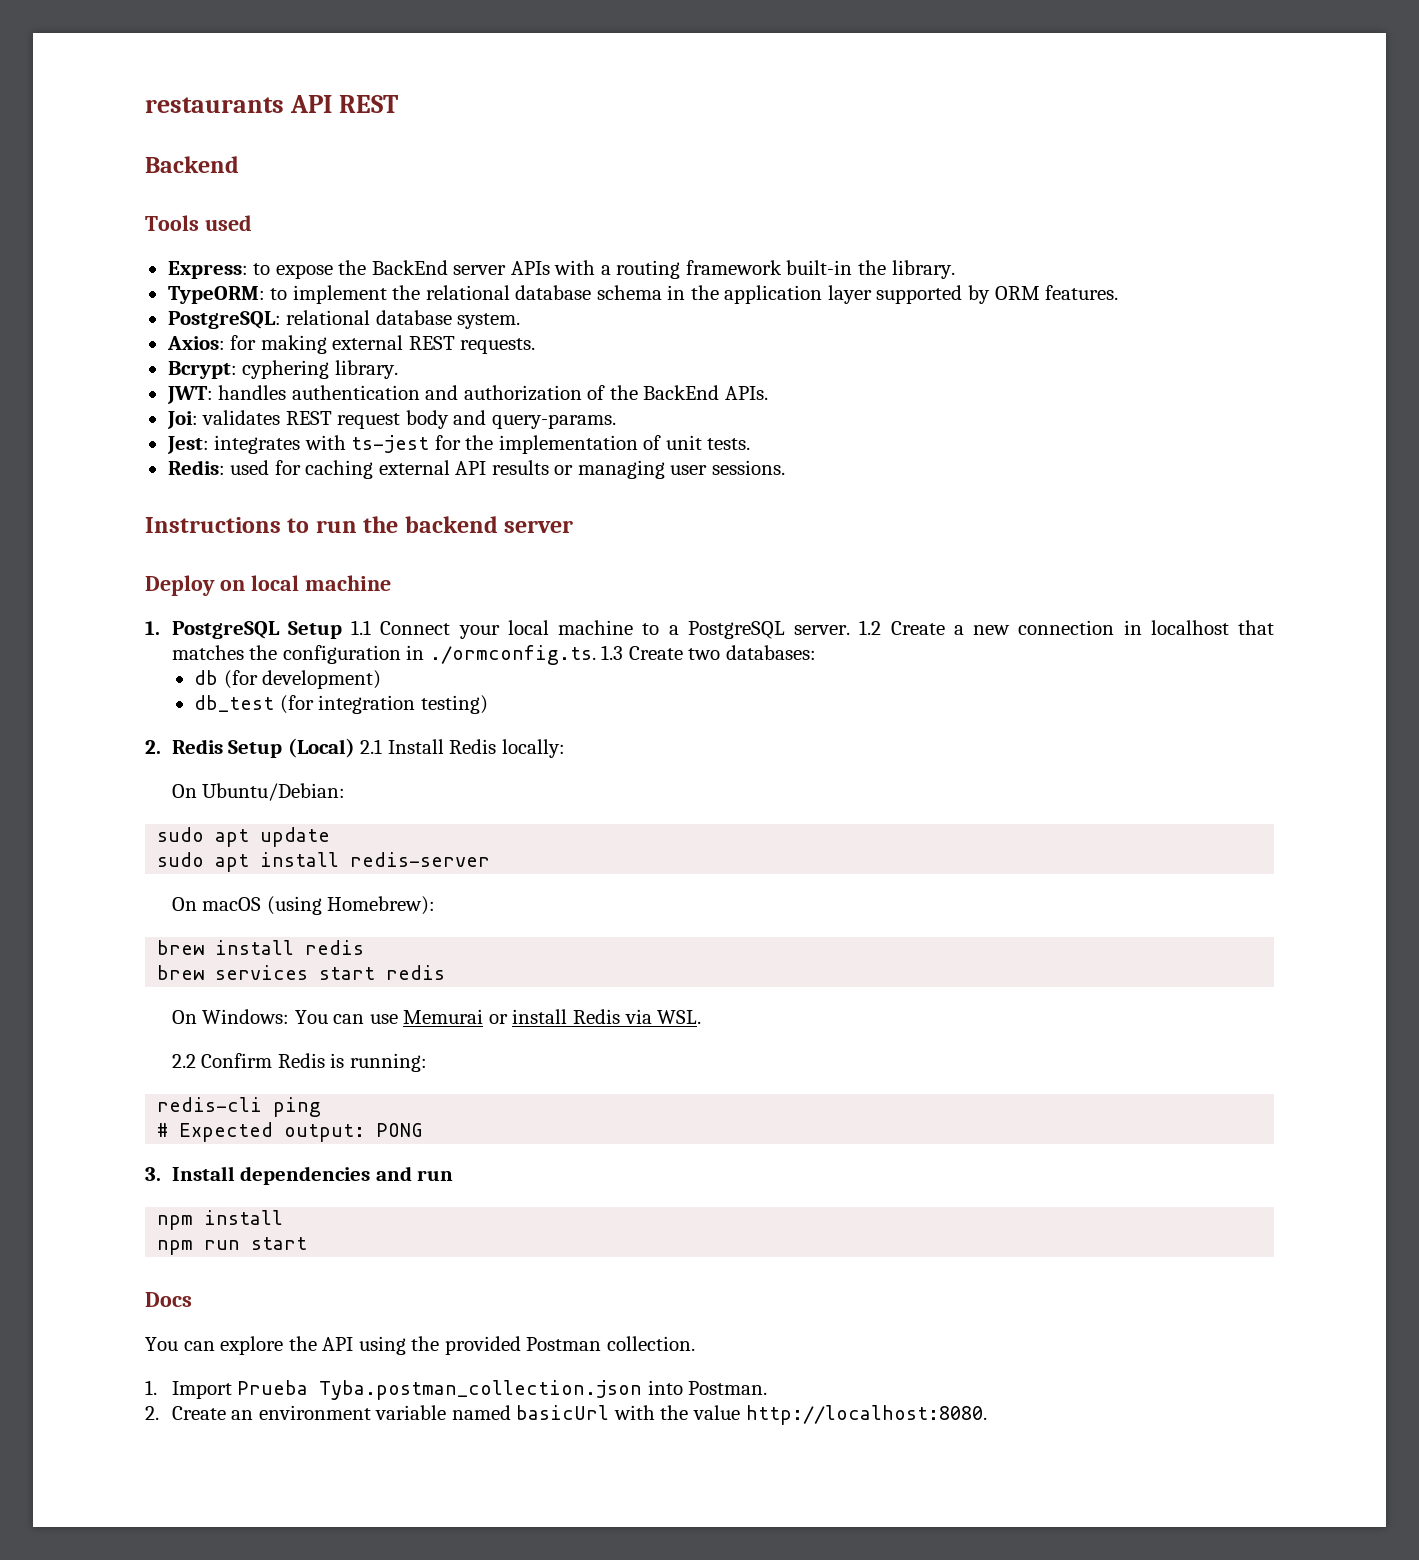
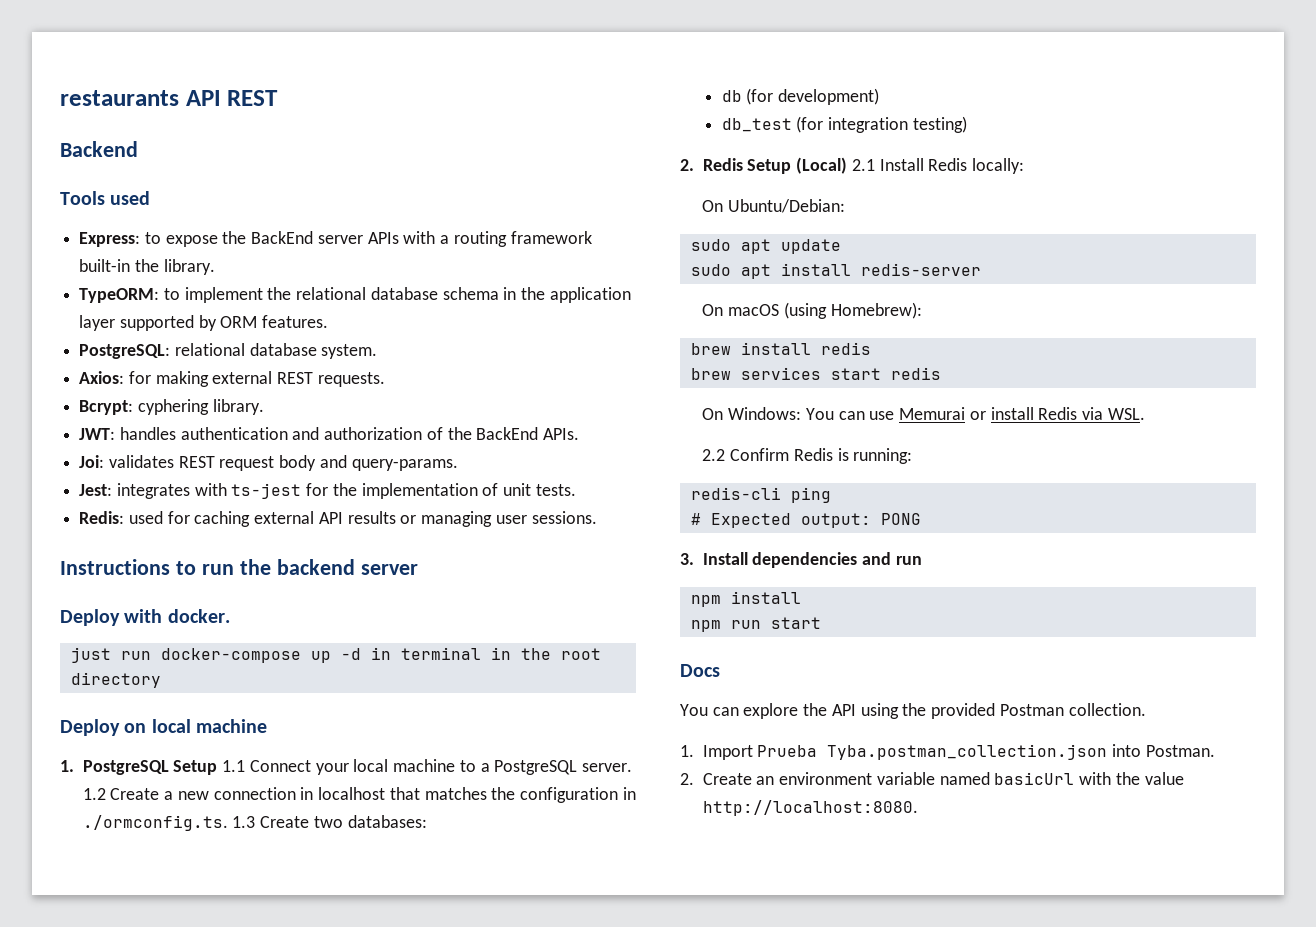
(574, 526) none -> [60,609,230,626] [70,647,601,663] [70,672,161,688] // Deploy with docker. // just run docker-compose up -d in terminal in the root directory

